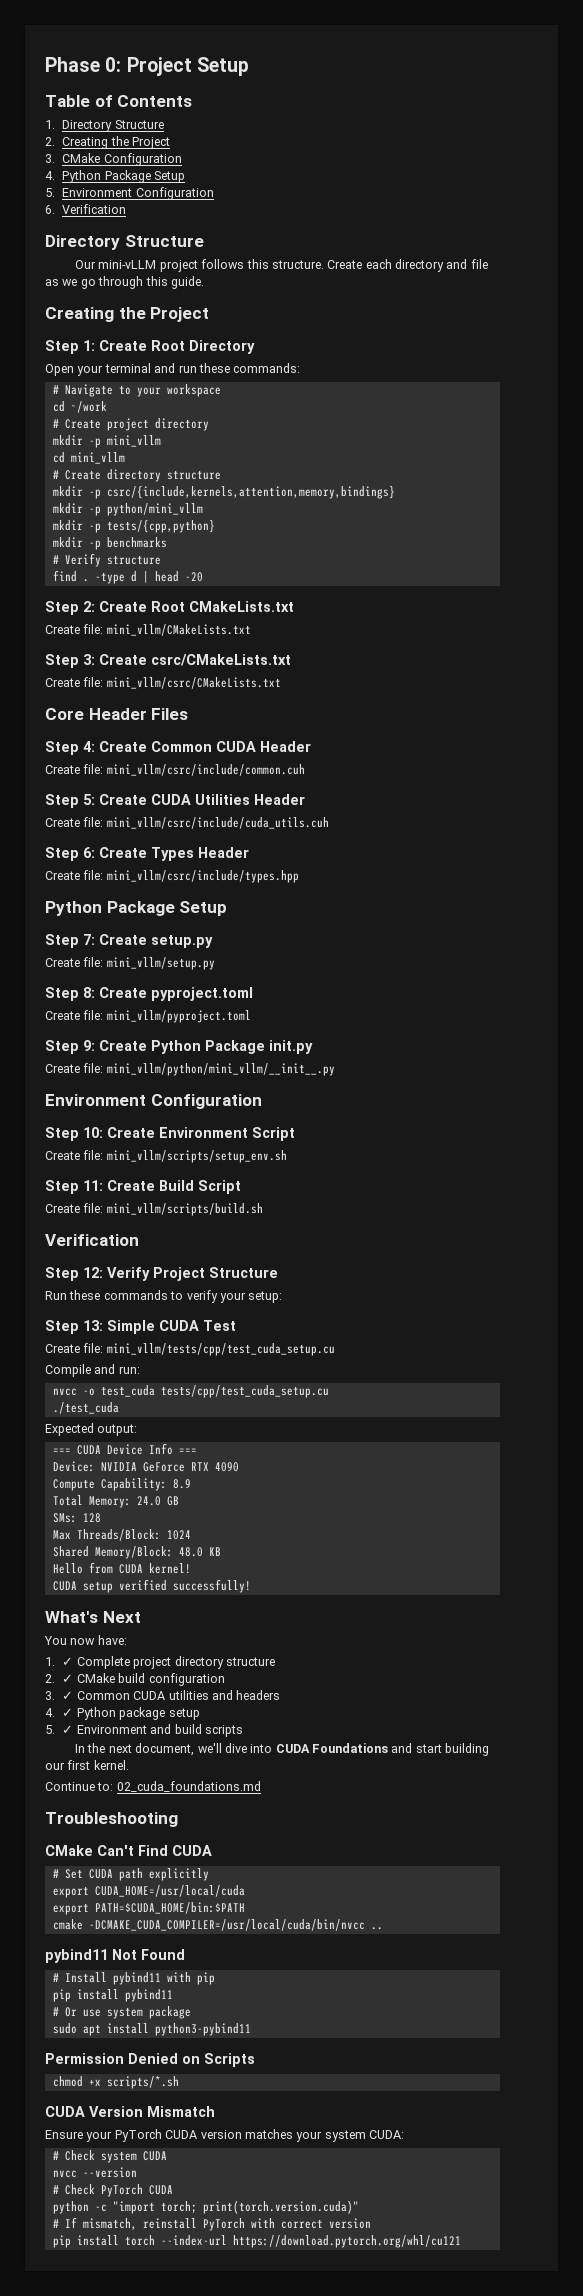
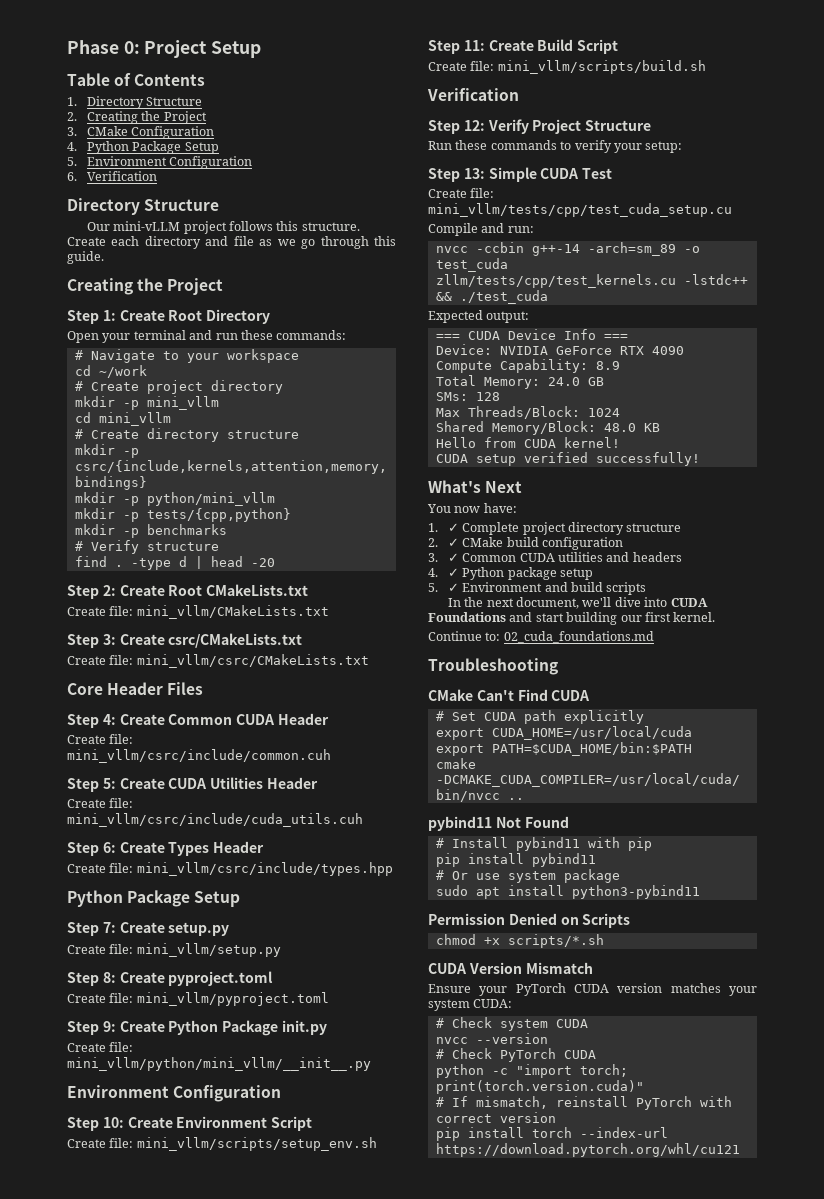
[82,1385,329,1398] -o test_cuda tests/cpp/test_cuda_setup.cu // -> [475,242,700,256] [435,258,508,272] [435,274,748,288] [435,292,452,301] -ccbin g++-14 -arch=sm_89 -o test_cuda zllm/tests/cpp/test_kernels.cu -lstdc++ &&

